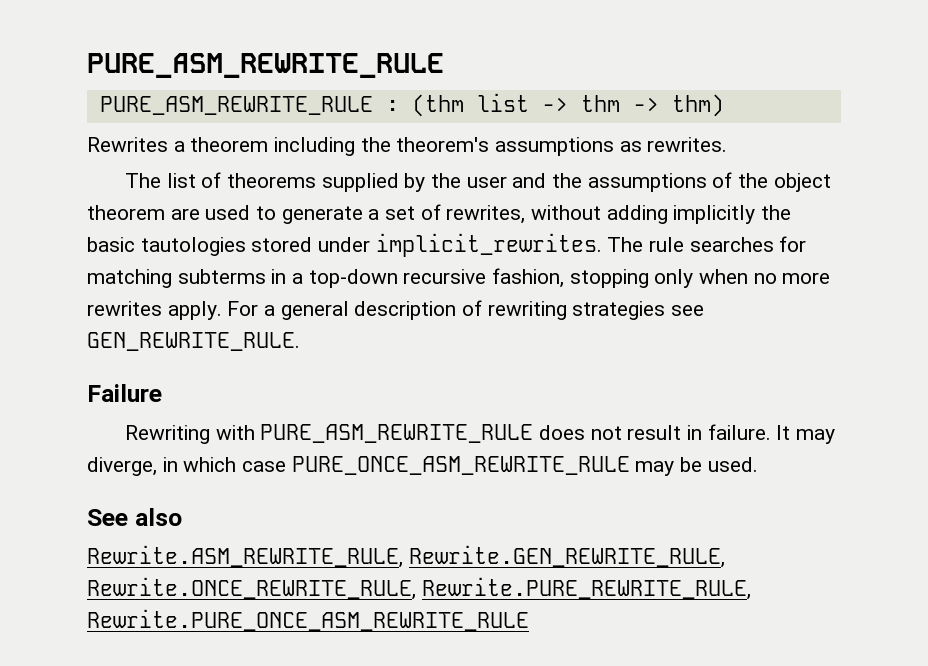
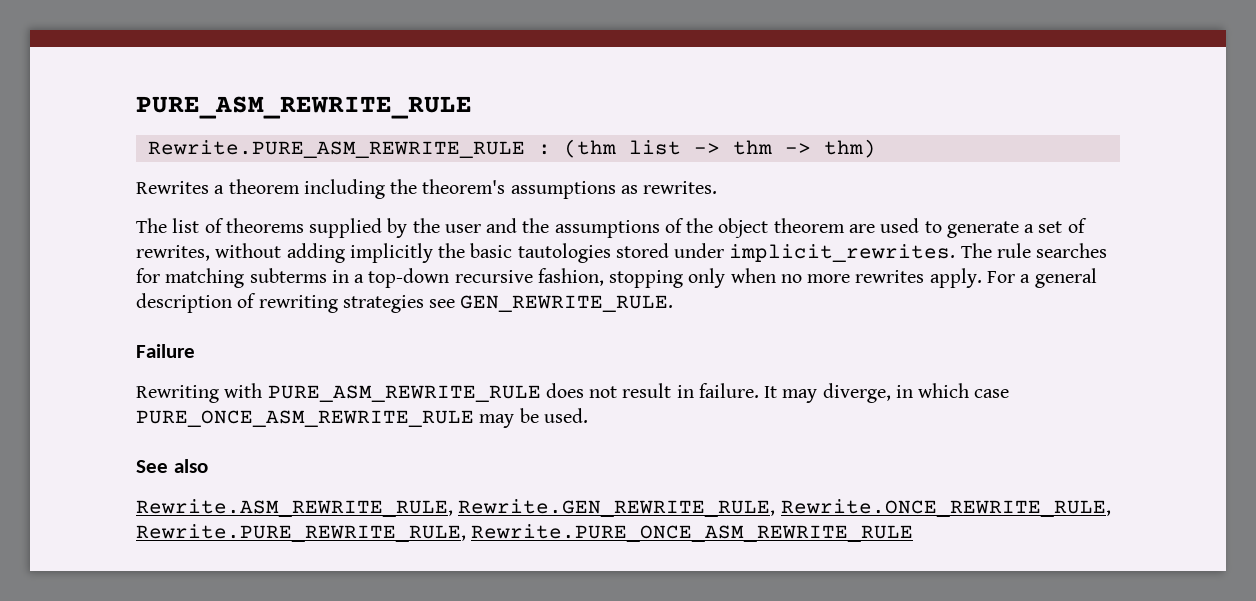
[99,96,373,115] PURE_ASM_REWRITE_RULE -> [147,140,525,158] Rewrite.PURE_ASM_REWRITE_RULE

